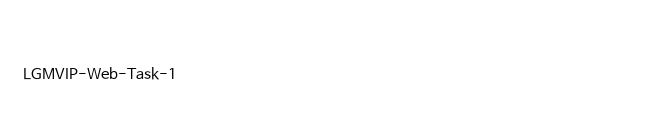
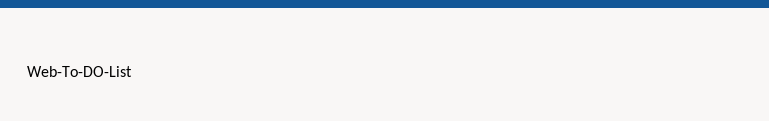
[23,67,177,80] LGMVIP-Web-Task-1 -> [27,66,132,77] Web-To-DO-List

